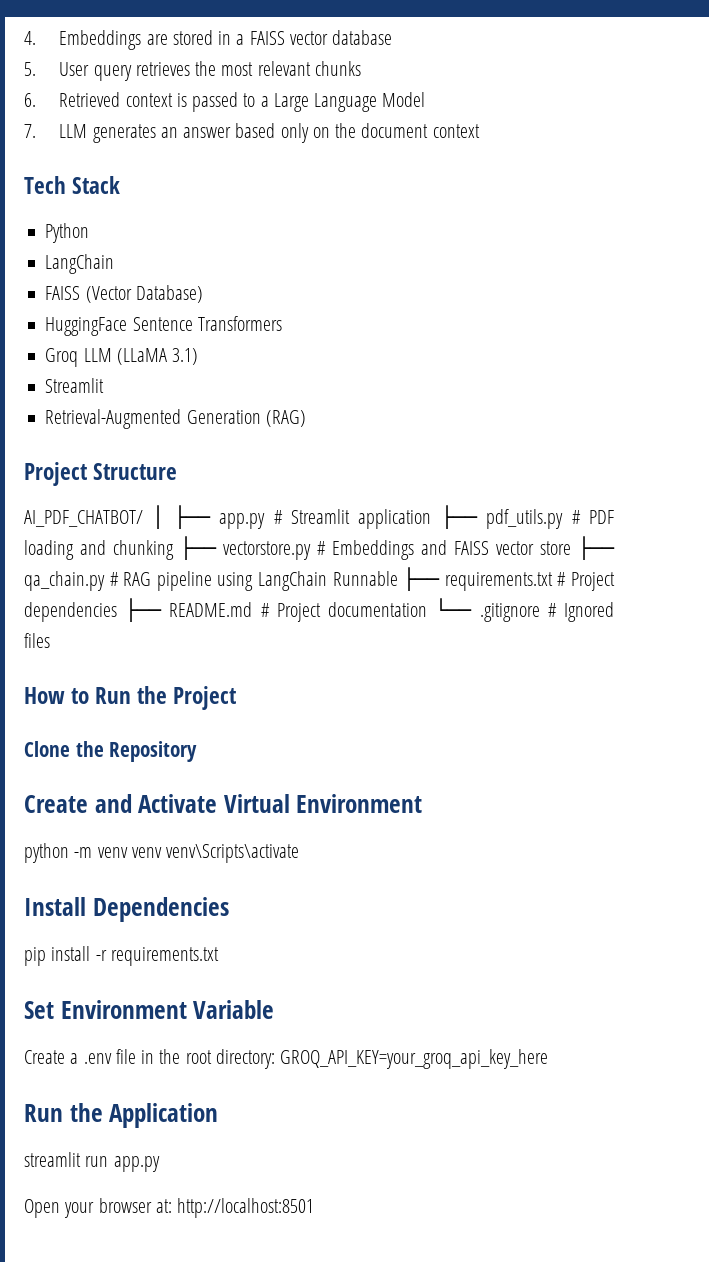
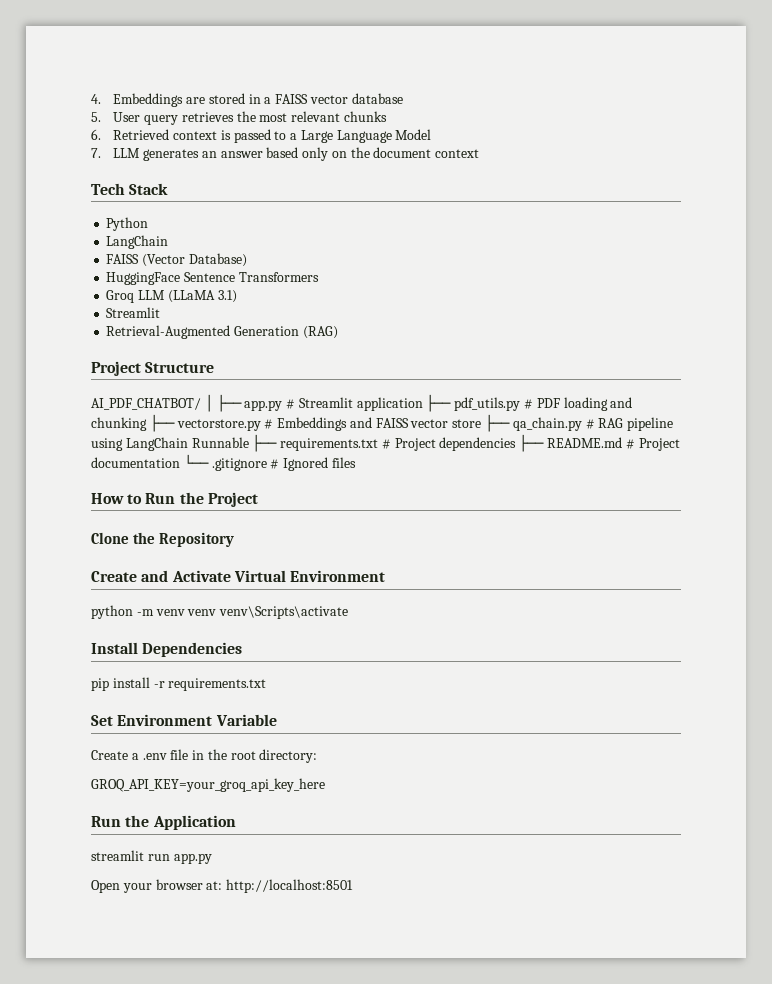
(275, 1059) none -> (318, 756) //

